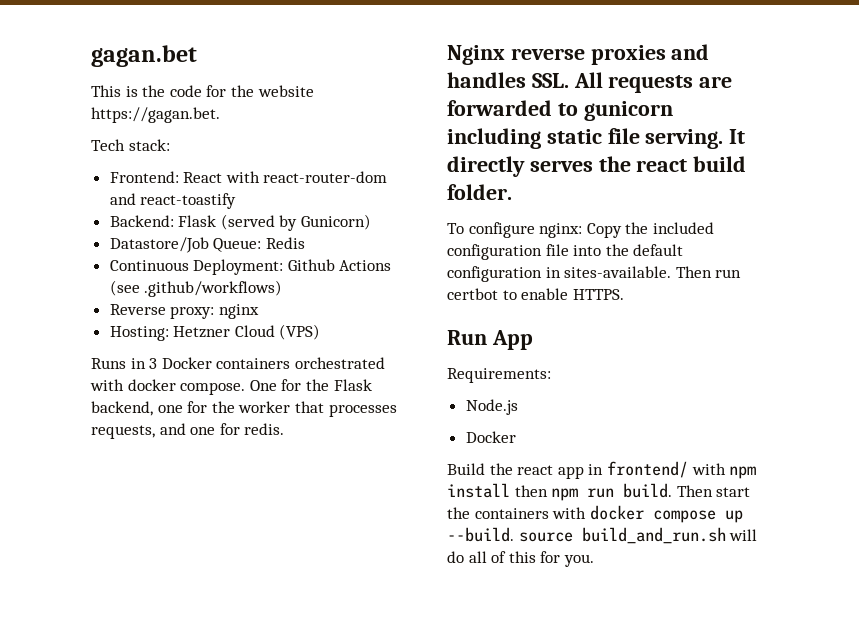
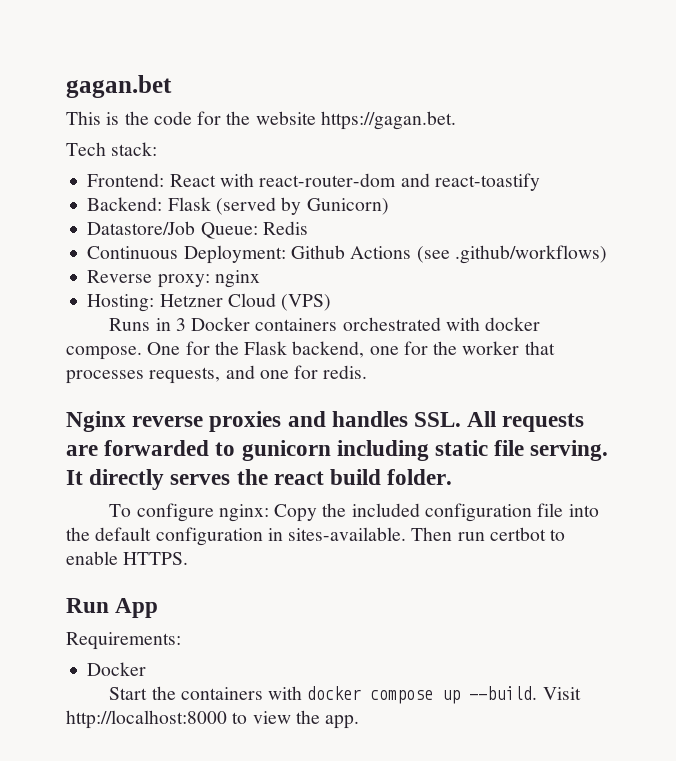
[465,399,518,415] // Node.js -> (181, 641) none
[447,461,757,479] [447,483,751,501] Build the react app in frontend/ with npm install then npm run build. Then start -> [109,687,148,700] Start
[518,527,758,544] [447,551,594,567] source build_and_run.sh will do all of this for you. -> [542,687,581,700] [66,710,360,729] Visit http://localhost:8000 to view the app.

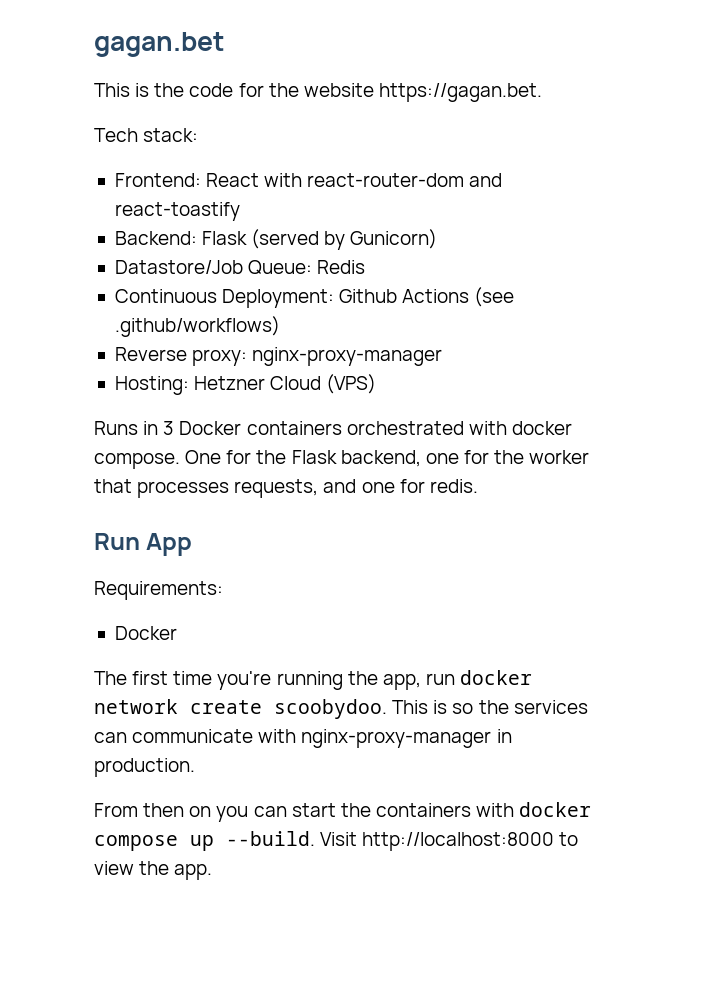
[214,270,260,288] nginx -> [252,347,443,366] nginx-proxy-manager
[66,411,585,432] [66,440,609,461] [66,469,453,490] [109,503,599,522] [66,527,566,546] [66,551,189,565] [66,598,159,618] [66,632,181,650] [87,662,147,676] [109,687,148,700] Nginx reverse proxies and handles SSL. All requests are forwarded to gunicorn including static file serving. It directly serves the react build folder. // To configure nginx: Copy the included configuration file into the default configuration in sites-available. Then run certbot to enable HTTPS. // Run App // Requirements: // Docker // Start -> [94,533,193,556] [94,581,223,600] [114,626,177,640] [94,670,533,690] [94,699,588,719] [94,729,512,748] [94,758,195,777] [94,803,336,822] Run App // Requirements: // Docker // The first time you're running the app, run docker network create scoobydoo. This is so the services can communicate with nginx-proxy-manager in production. // From then on you can start

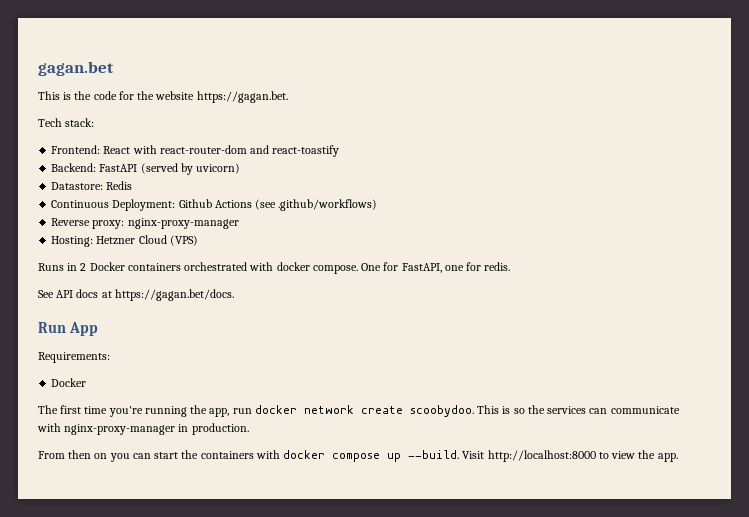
[202,231,248,245] Flask -> [99,164,138,172] FastAPI
[350,229,438,249] [114,260,313,275] Gunicorn) // Datastore/Job Queue: -> [196,163,241,174] [51,182,104,190] uvicorn) // Datastore:
[163,421,175,435] 3 -> [80,263,87,271] 2
[256,450,590,467] [94,479,478,498] the Flask backend, one for the worker that processes requests, and one for redis. -> [401,262,511,273] [38,289,234,301] FastAPI, one for redis. // See API docs at https://gagan.bet/docs.

